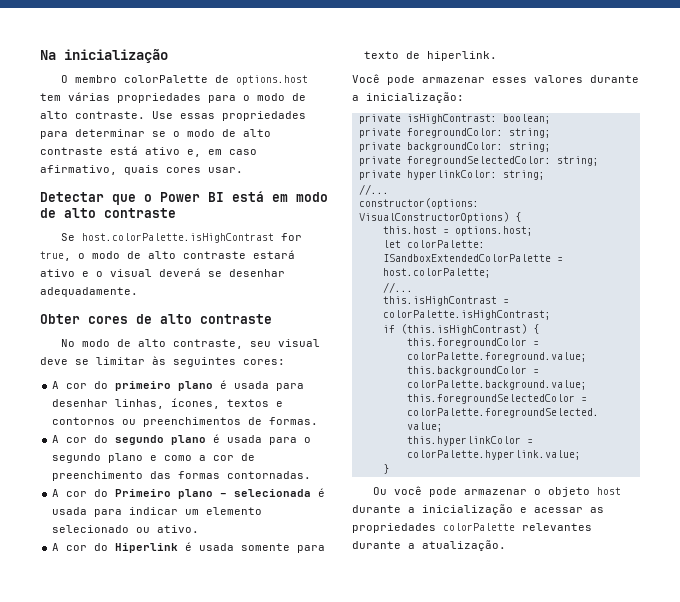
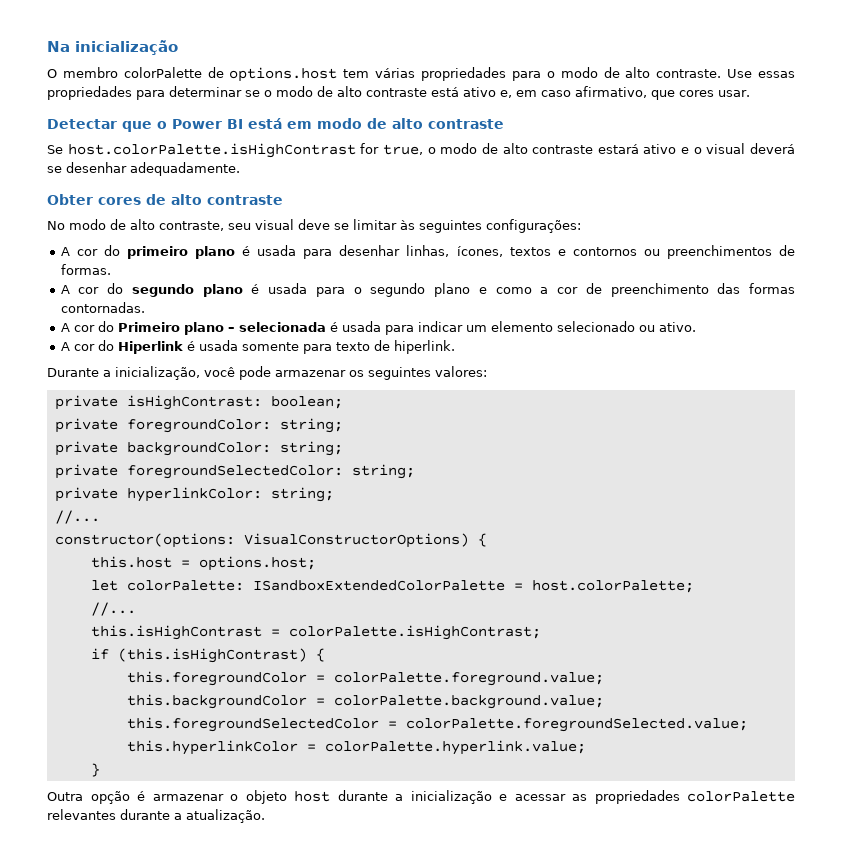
[124,165,159,175] quais -> [651,90,675,100] que
[243,359,285,365] cores: -> [486,219,581,233] configurações:
[352,74,639,85] [352,92,464,103] Você pode armazenar esses valores durante a inicialização: -> [47,366,487,380] Durante a inicialização, você pode armazenar os seguintes valores:
[373,486,458,497] Ou você pode -> [47,791,145,804] Outra opção é

